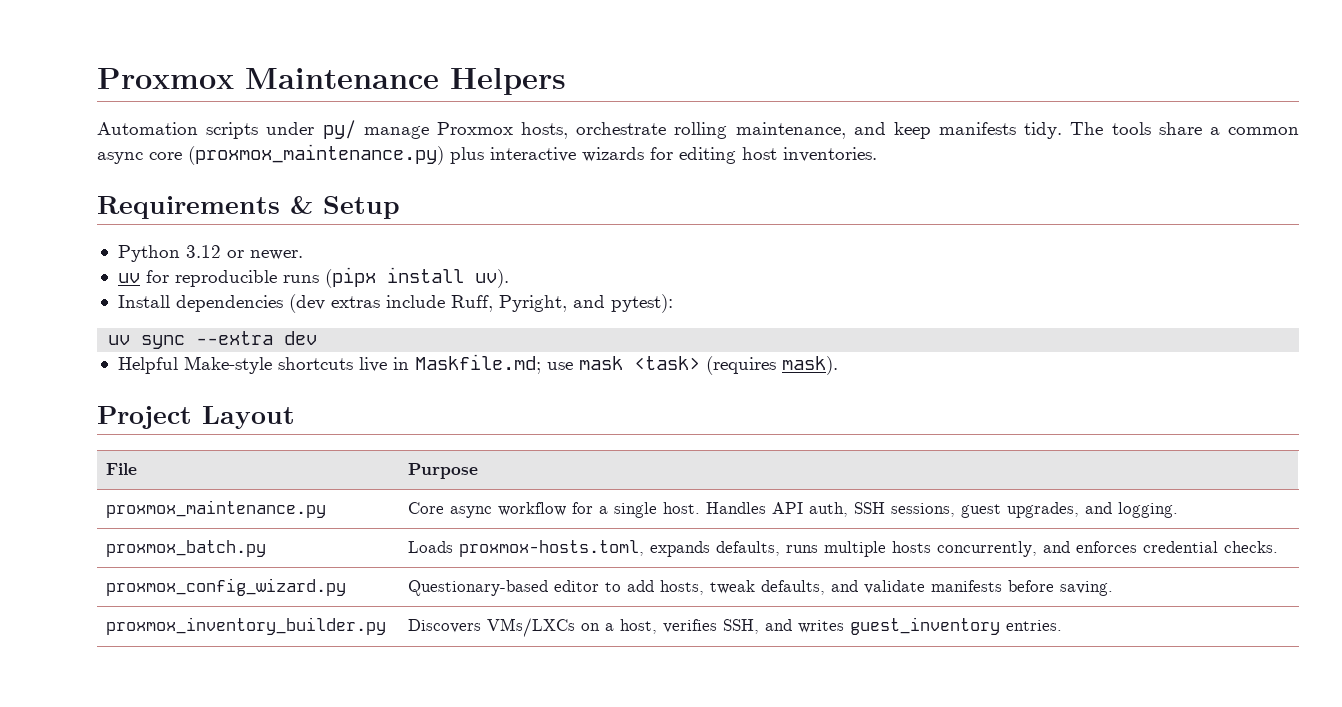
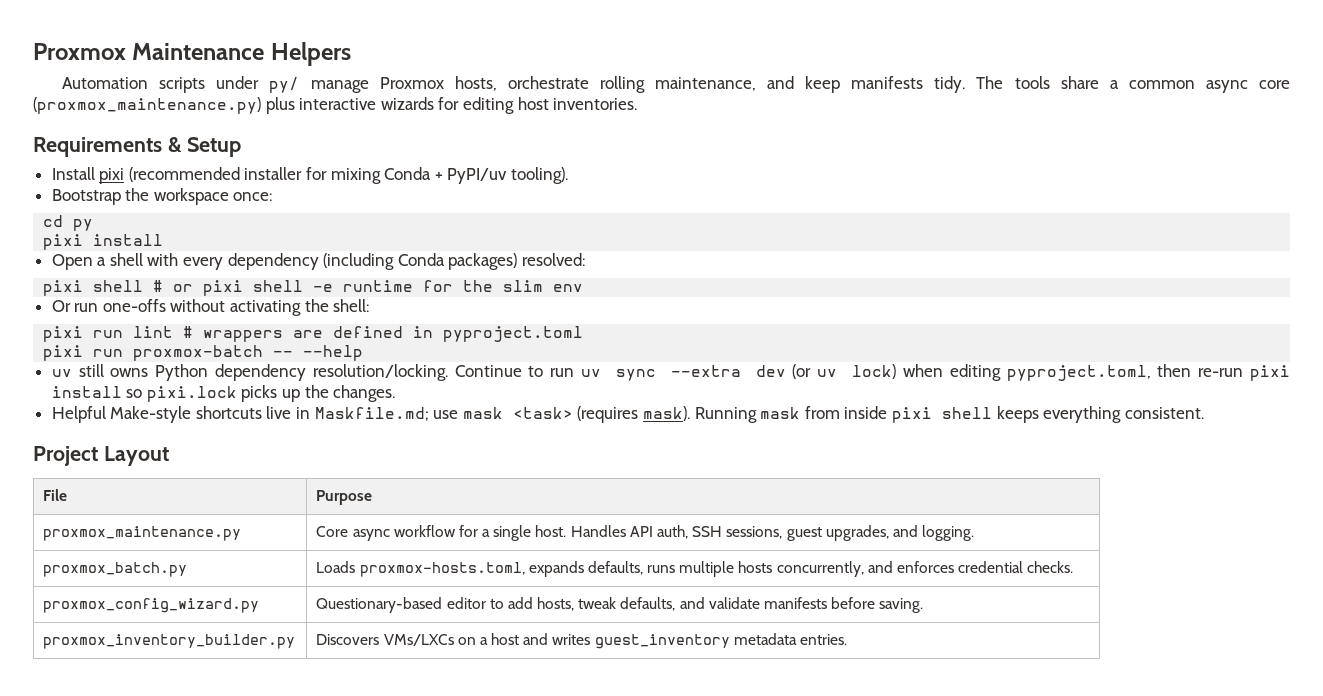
[117,245,303,262] [117,267,509,288] [117,294,673,313] [108,331,318,349] Python 3.12 or newer. // uv for reproducible runs (pipx install uv). // Install dependencies (dev extras include Ruff, Pyright, and pytest): // uv sync --extra dev -> [51,167,569,184] [51,188,273,205] [43,215,94,231] [43,234,164,250] [51,253,586,270] [43,280,584,296] [51,299,370,316] [43,326,584,342] [43,345,364,361] [51,364,1290,381] [51,385,396,402] Install pixi (recommended installer for mixing Conda + PyPI/uv tooling). // Bootstrap the workspace once: // cd py // pixi install // Open a shell with every dependency (including Conda packages) resolved: // pixi shell # or pixi shell -e runtime for the slim env // Or run one-offs without activating the shell: // pixi run lint # wrappers are defined in pyproject.toml // pixi run proxmox-batch -- --help // uv still owns Python dependency resolution/locking. Continue to run uv sync --extra dev (or uv lock) when editing pyproject.toml, then re-run pixi install so pixi.lock picks up the changes.
(838, 365) none -> [694,406,1204,423] Running mask from inside pixi shell keeps everything consistent.
[619,619,759,634] host, verifies SSH, -> [491,633,520,645] host
(1000, 626) none -> [733,633,797,645] metadata

